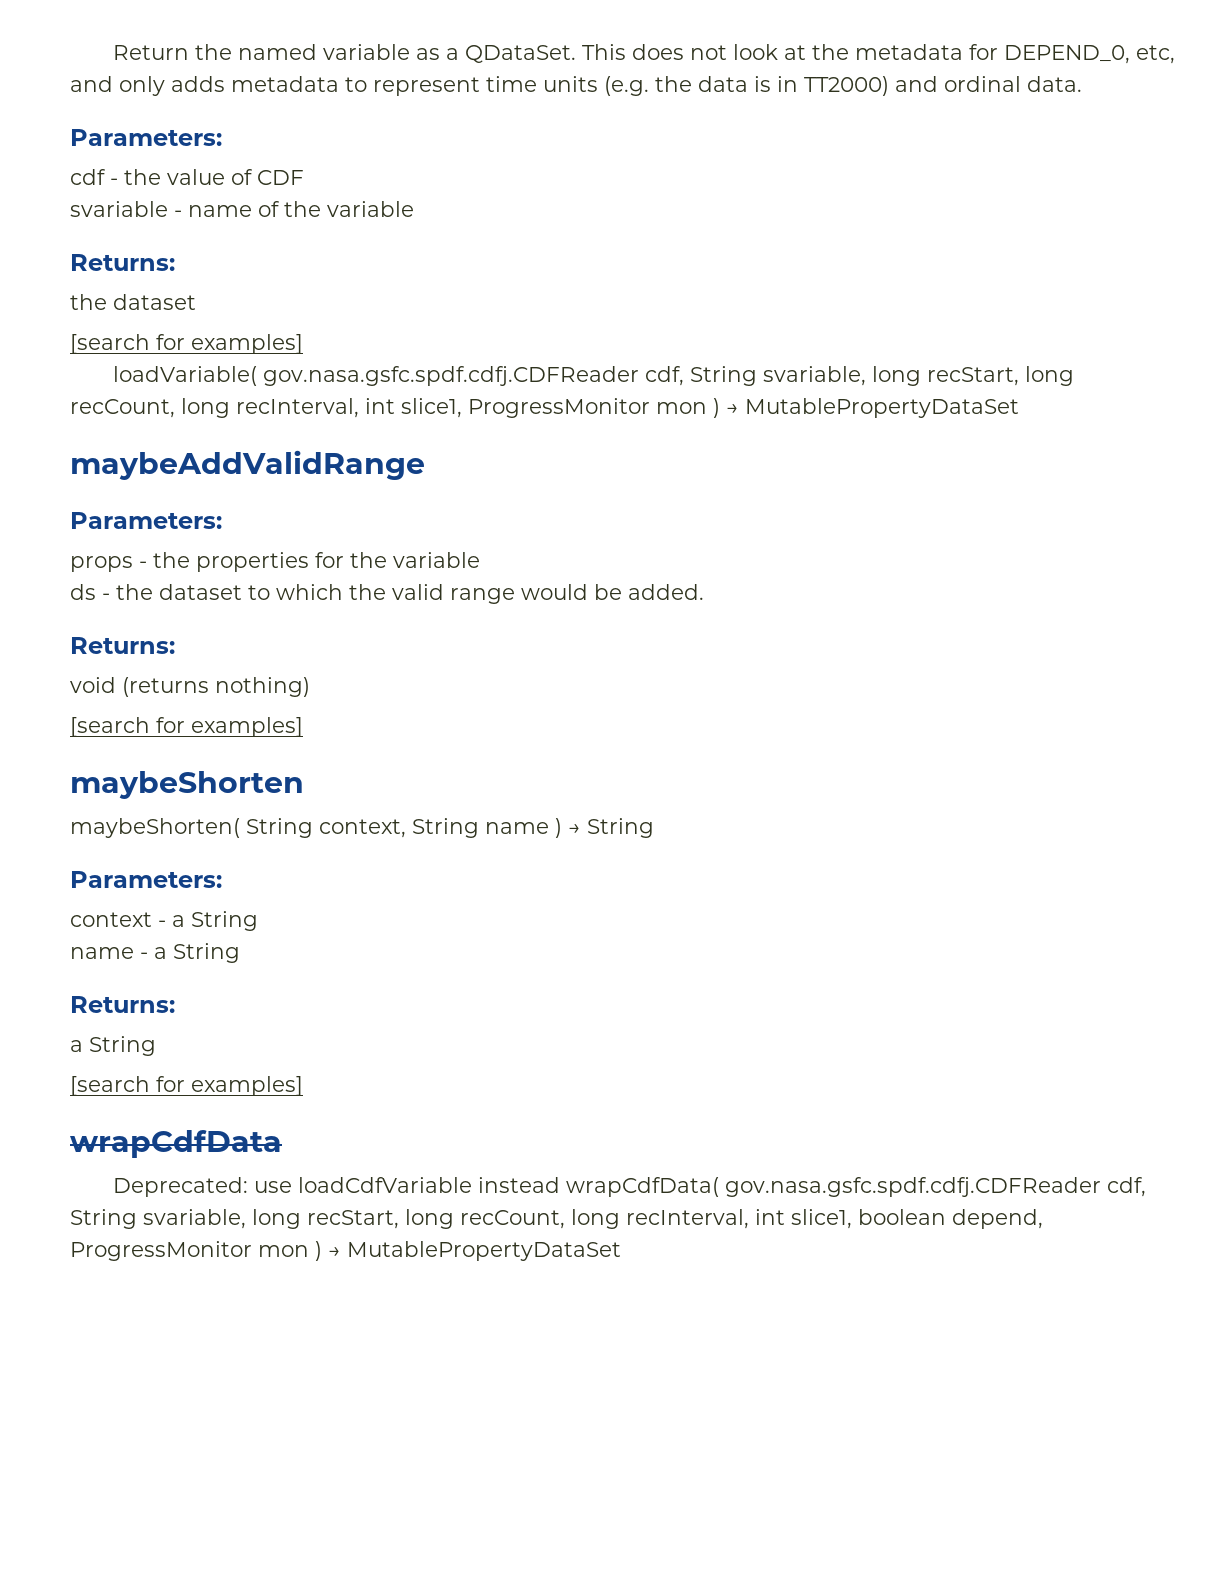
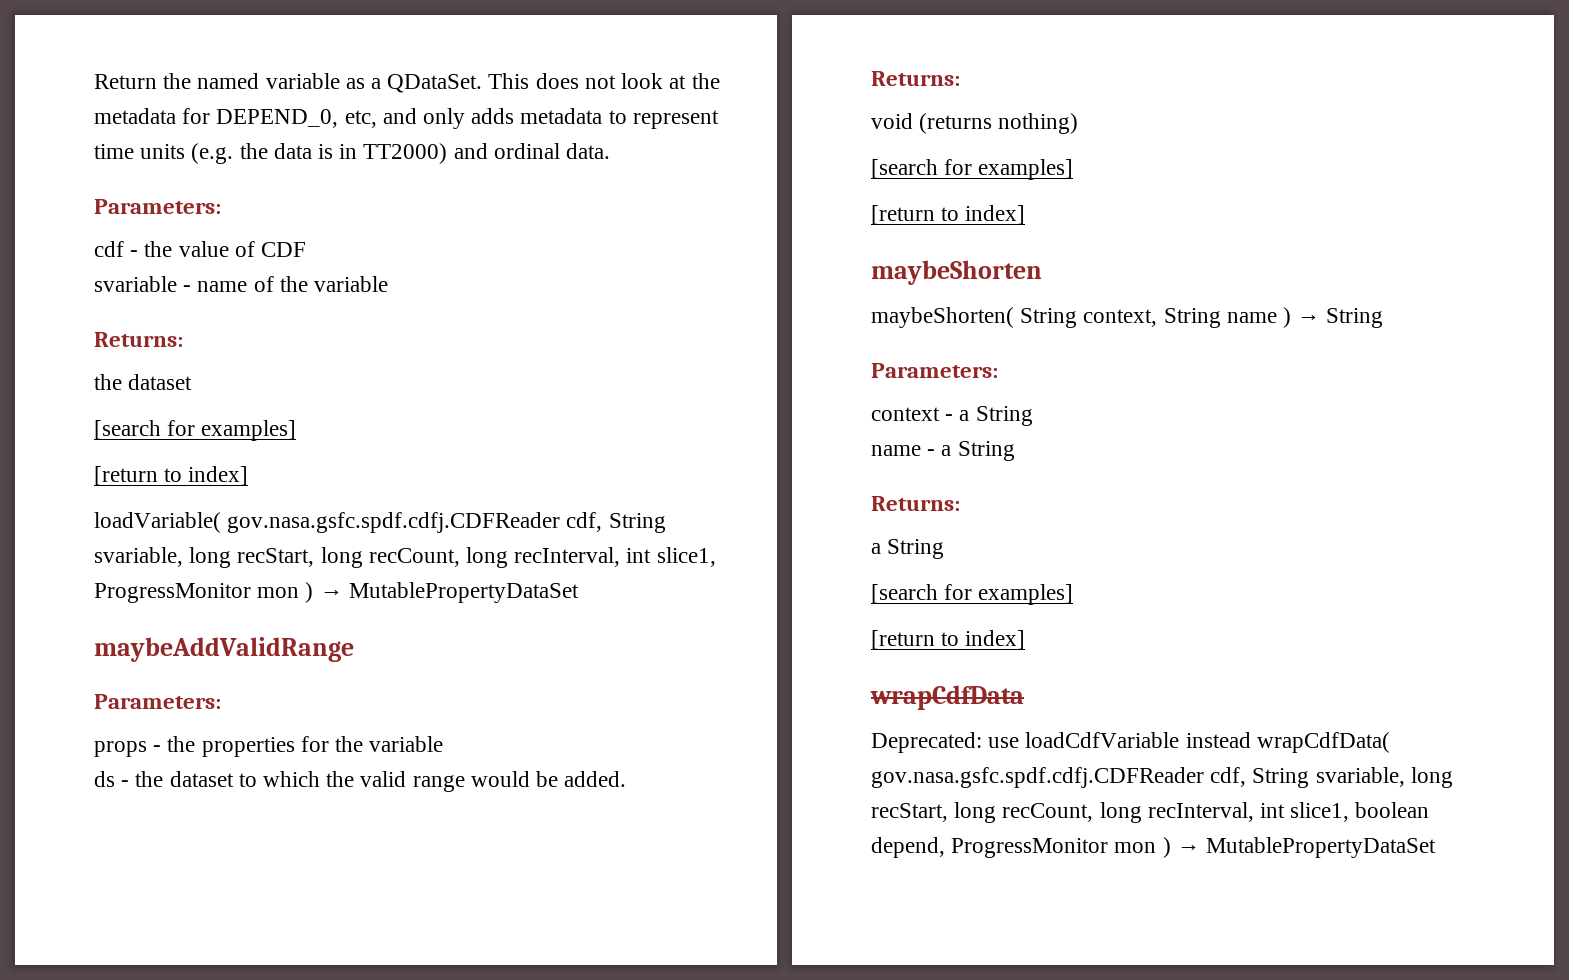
(303, 344) none -> [94,466,249,486] // [return to index]
(303, 727) none -> [871,205,1026,225] // [return to index]
(303, 1086) none -> [871,630,1026,650] // [return to index]

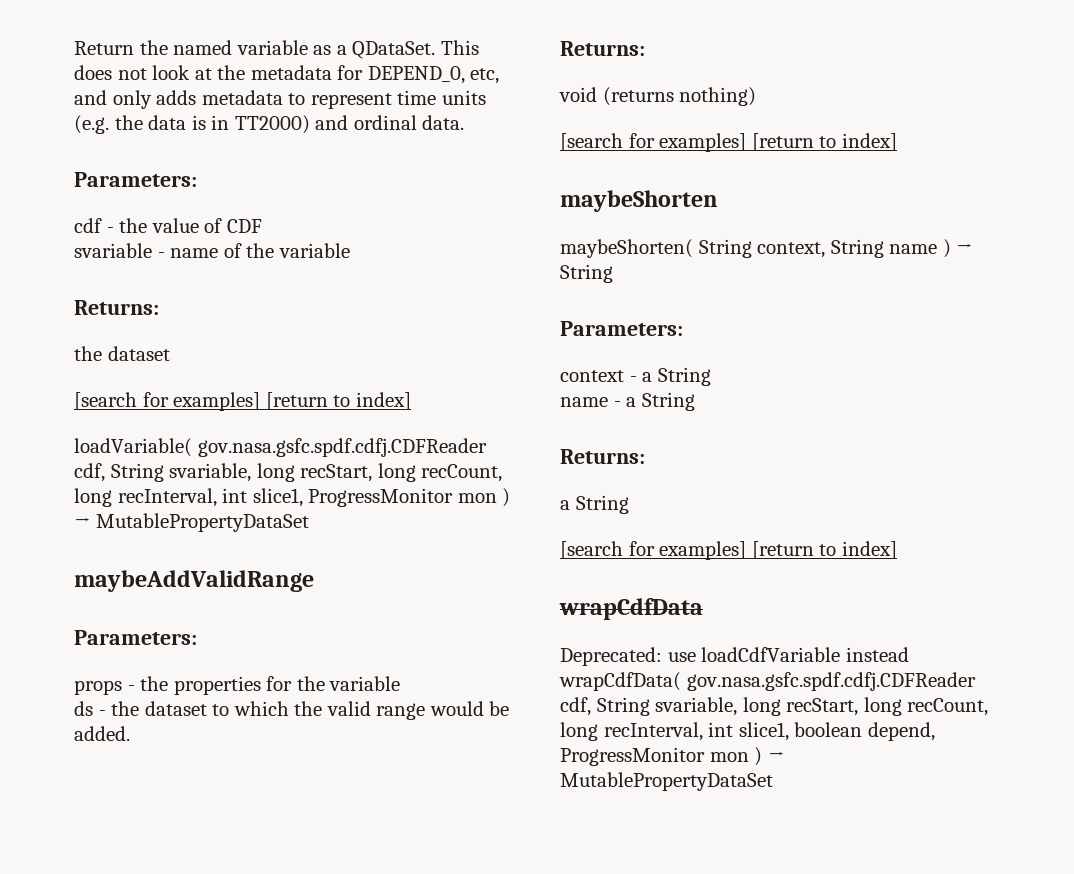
(297, 430) // -> (261, 401) none
(1074, 169) // -> (747, 142) none
(1074, 594) // -> (747, 550) none

